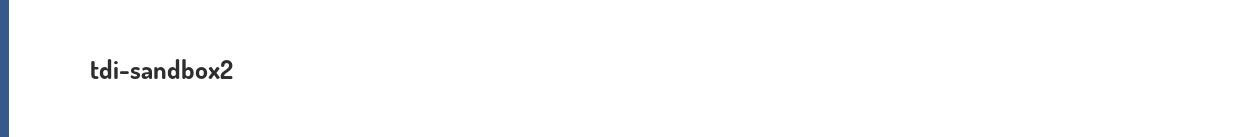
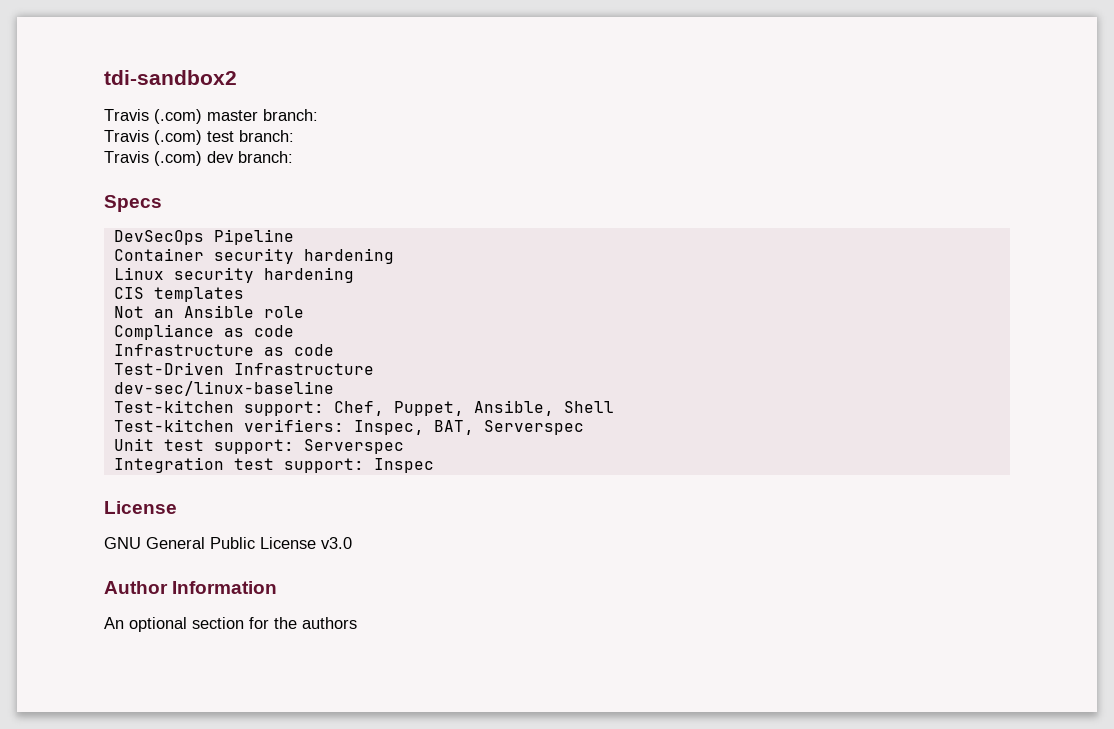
(233, 69) none -> [104,109,318,124] [104,130,294,145] [104,151,293,166] [104,195,162,212] [113,229,294,245] [113,248,394,264] [113,267,354,283] [113,287,244,302] [113,305,304,318] [113,324,294,340] [113,344,334,356] [113,362,374,375] [113,381,334,396] [113,400,614,416] [113,419,584,435] [113,438,404,454] [113,457,434,473] [104,501,177,514] [104,537,352,549] [104,581,278,594] [104,617,357,632] // Travis (.com) master branch: // Travis (.com) test branch: // Travis (.com) dev branch: // Specs // DevSecOps Pipeline // Container security hardening // Linux security hardening // CIS templates // Not an Ansible role // Compliance as code // Infrastructure as code // Test-Driven Infrastructure // dev-sec/linux-baseline // Test-kitchen support: Chef, Puppet, Ansible, Shell // Test-kitchen verifiers: Inspec, BAT, Serverspec // Unit test support: Serverspec // Integration test support: Inspec // License // GNU General Public License v3.0 // Author Information // An optional section for the authors

